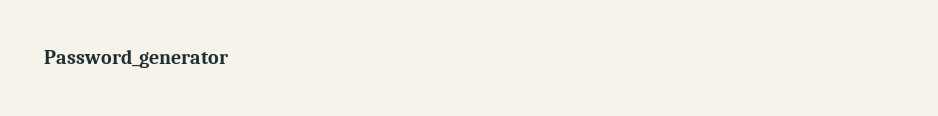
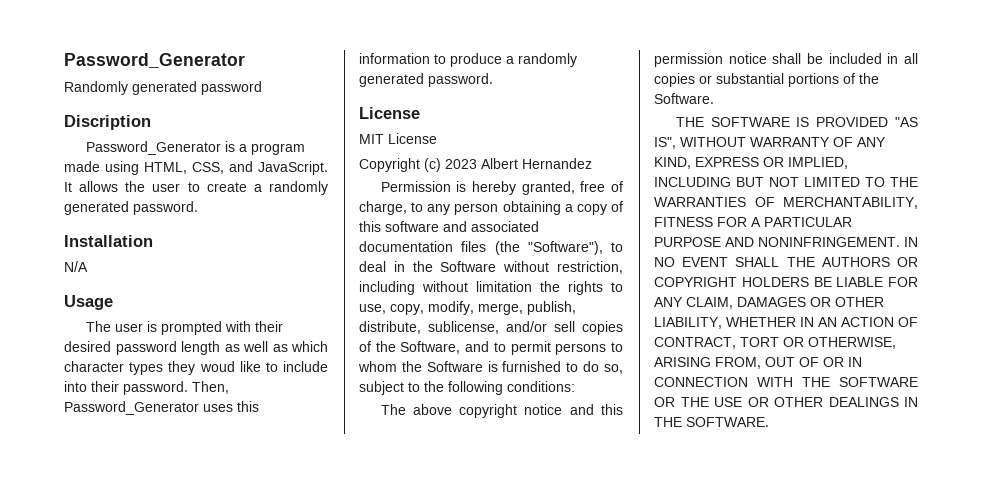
[44,49,229,68] Password_generator -> [64,53,245,68] [64,81,262,95] [64,115,151,130] [85,141,305,155] [64,161,328,175] [64,181,328,195] [64,201,198,215] [64,235,153,247] [64,261,88,272] [64,295,113,310] [85,321,283,335] [64,341,328,355] [64,361,328,375] [64,381,229,395] [64,401,259,415] [359,53,577,67] [359,73,493,87] [359,107,420,119] [359,133,437,144] [359,158,592,172] [380,181,623,195] [359,201,623,215] [359,221,539,232] [359,241,623,255] [359,261,623,274] [359,281,623,295] [359,301,576,315] [359,321,623,335] [359,341,623,355] [358,361,623,374] [359,381,575,395] [380,404,623,418] [654,53,918,67] [654,73,879,87] [654,93,714,104] [675,117,918,127] [654,137,886,149] [654,157,848,169] [654,177,918,187] [654,197,918,209] [654,217,852,227] [654,237,918,247] [654,257,918,267] [654,277,918,287] [654,297,884,309] [654,317,918,329] [654,337,896,349] [654,357,862,369] [654,377,918,387] [654,397,918,407] [654,417,769,427] Password_Generator // Randomly generated password // Discription // Password_Generator is a program made using HTML, CSS, and JavaScript. It allows the user to create a randomly generated password. // Installation // N/A // Usage // The user is prompted with their desired password length as well as which character types they woud like to include into their password. Then, Password_Generator uses this information to produce a randomly generated password. // License // MIT License // Copyright (c) 2023 Albert Hernandez // Permission is hereby granted, free of charge, to any person obtaining a copy of this software and associated documentation files (the "Software"), to deal in the Software without restriction, including without limitation the rights to use, copy, modify, merge, publish, distribute, sublicense, and/or sell copies of the Software, and to permit persons to whom the Software is furnished to do so, subject to the following conditions: // The above copyright notice and this permission notice shall be included in all copies or substantial portions of the Software. // THE SOFTWARE IS PROVIDED "AS IS", WITHOUT WARRANTY OF ANY KIND, EXPRESS OR IMPLIED, INCLUDING BUT NOT LIMITED TO THE WARRANTIES OF MERCHANTABILITY, FITNESS FOR A PARTICULAR PURPOSE AND NONINFRINGEMENT. IN NO EVENT SHALL THE AUTHORS OR COPYRIGHT HOLDERS BE LIABLE FOR ANY CLAIM, DAMAGES OR OTHER LIABILITY, WHETHER IN AN ACTION OF CONTRACT, TORT OR OTHERWISE, ARISING FROM, OUT OF OR IN CONNECTION WITH THE SOFTWARE OR THE USE OR OTHER DEALINGS IN THE SOFTWARE.

